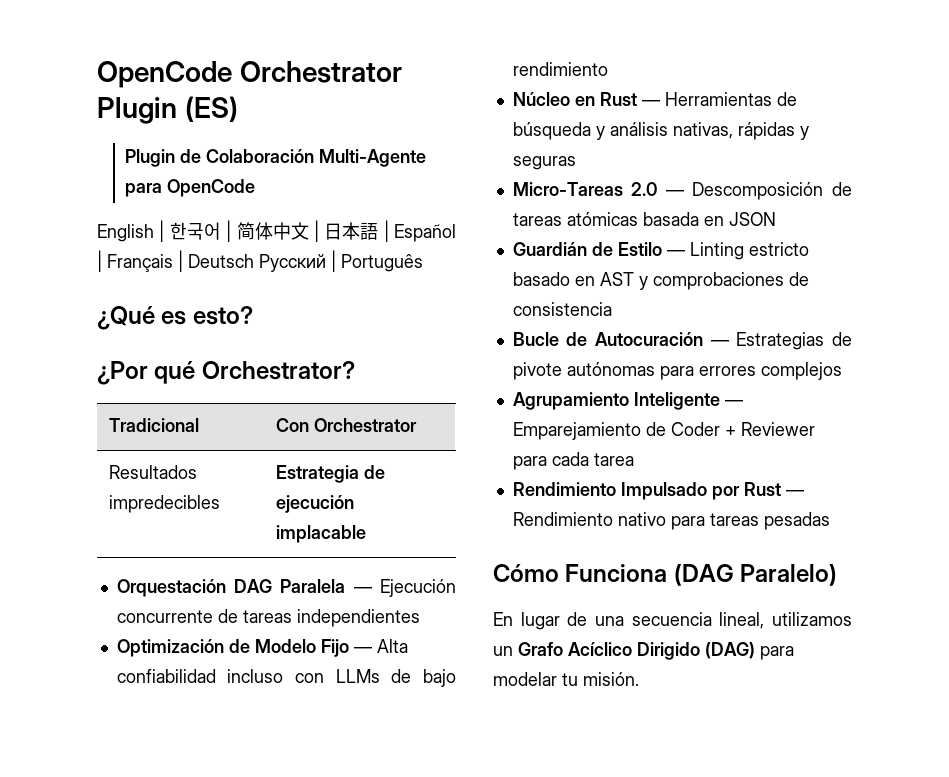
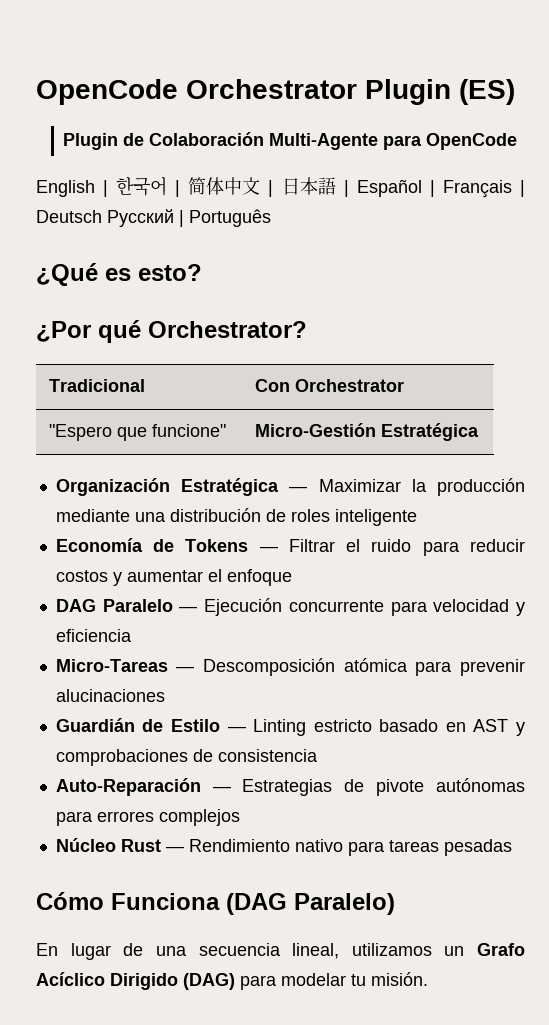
[108,465,197,479] [108,495,220,513] [275,465,385,483] [275,495,354,513] [275,525,366,543] [116,579,457,597] [116,609,420,627] [116,639,408,657] [116,669,456,687] [512,62,608,76] [512,92,797,106] [512,122,809,140] [512,156,576,170] Resultados impredecibles | Estrategia de ejecución implacable // Orquestación DAG Paralela — Ejecución concurrente de tareas independientes // Optimización de Modelo Fijo — Alta confiabilidad incluso con LLMs de bajo rendimiento // Núcleo en Rust — Herramientas de búsqueda y análisis nativas, rápidas y seguras -> [48,424,226,441] [254,423,479,441] [55,478,525,496] [55,508,417,526] [55,538,525,556] [55,569,292,586] [55,598,525,616] [55,629,132,642] "Espero que funcione" | Micro-Gestión Estratégica // Organización Estratégica — Maximizar la producción mediante una distribución de roles inteligente // Economía de Tokens — Filtrar el ruido para reducir costos y aumentar el enfoque // DAG Paralelo — Ejecución concurrente para velocidad y eficiencia
[631,182,658,196] 2.0 -> (168, 665) none
[832,182,852,196] [512,212,776,226] de tareas atómicas basada en JSON -> [343,658,525,676] [55,689,165,702] atómica para prevenir alucinaciones
[512,332,704,346] Bucle de Autocuración -> [55,778,201,796] Auto-Reparación
[512,392,743,410] [512,422,815,440] [512,452,634,470] [512,482,740,500] Agrupamiento Inteligente — Emparejamiento de Coder + Reviewer para cada tarea // Rendimiento Impulsado por -> [55,838,116,852] Núcleo

